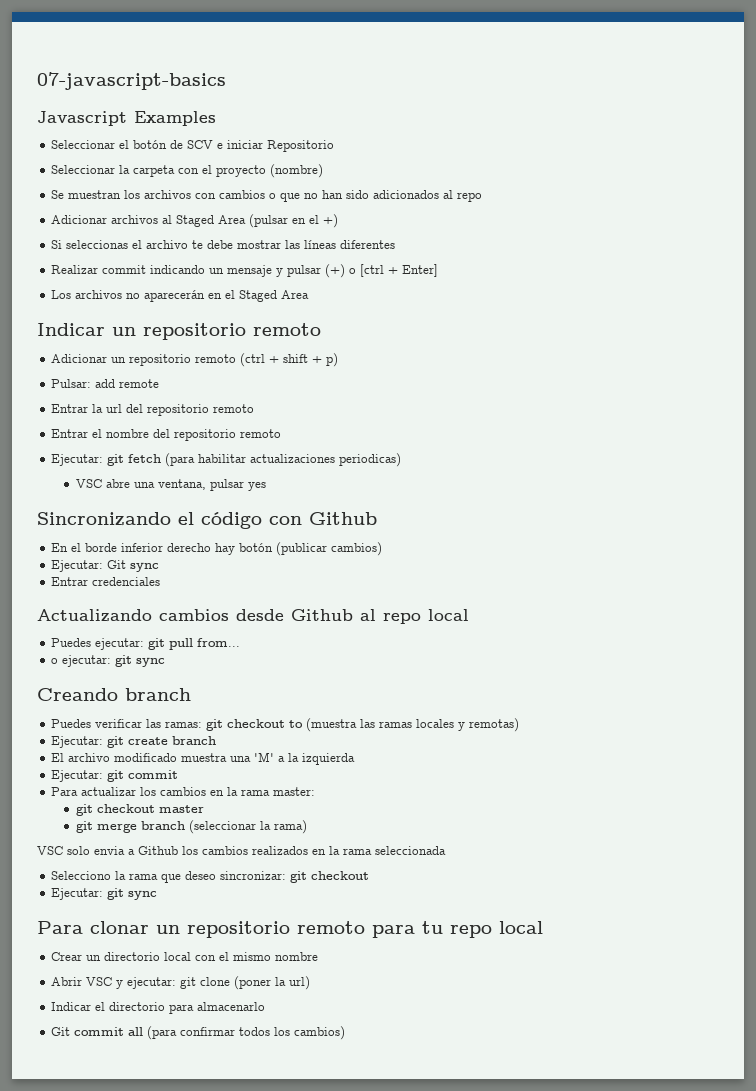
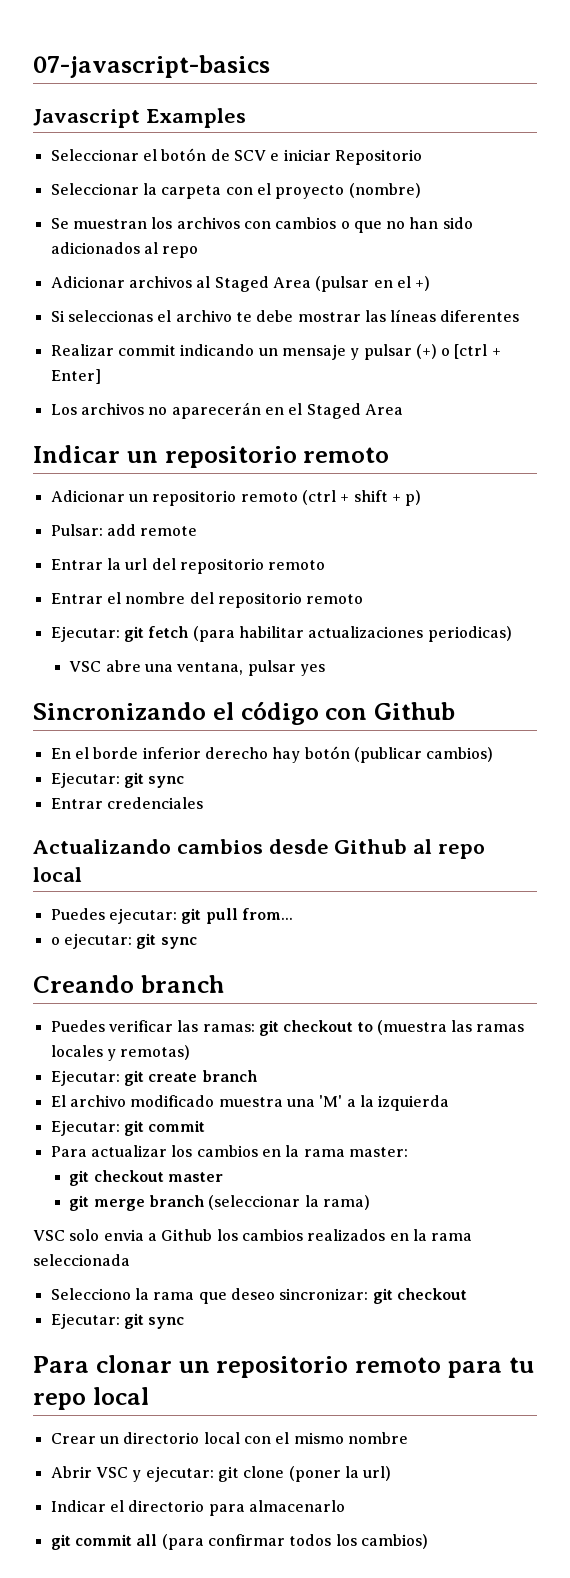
[107,560,127,569] Git -> [123,772,144,788] git
[51,1027,71,1036] Git -> [50,1534,71,1550] git

